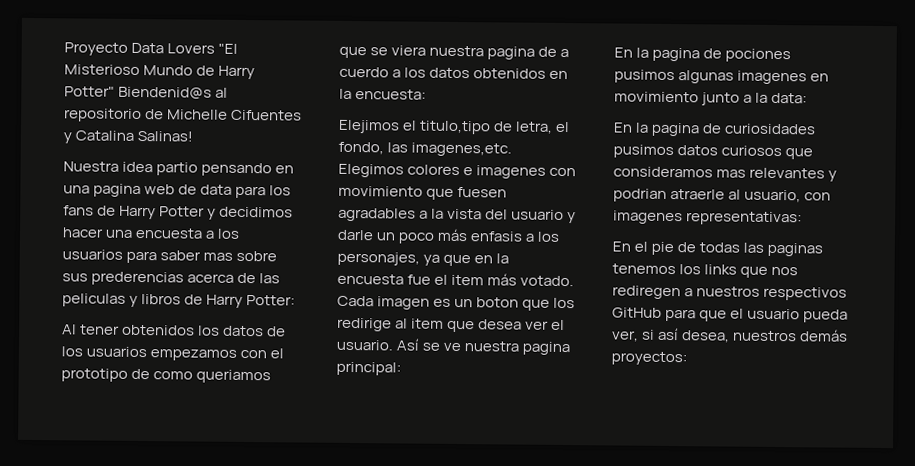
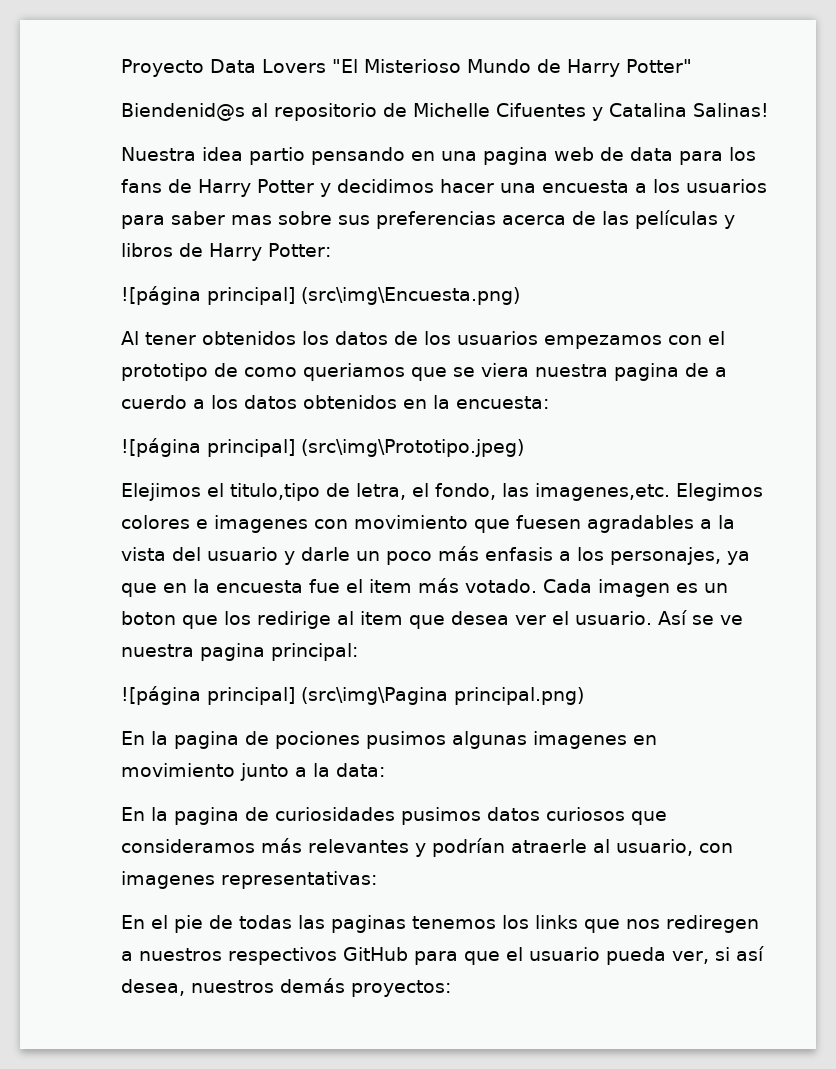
(115, 91) none -> (692, 66) //
[91,271,185,286] prederencias -> [376,211,496,229] preferencias
[62,293,126,307] peliculas -> [635,210,718,229] películas
(296, 300) none -> [121,286,520,305] // ![página principal] (src\img\Encuesta.png)
(427, 94) none -> [121,438,524,457] // ![página principal] (src\img\Prototipo.jpeg)
(401, 368) none -> [121,686,584,705] // ![página principal] (src\img\Pagina principal.png)
[716,169,747,178] mas -> [261,838,302,853] más
[613,188,667,202] podrian -> [432,838,505,857] podrían

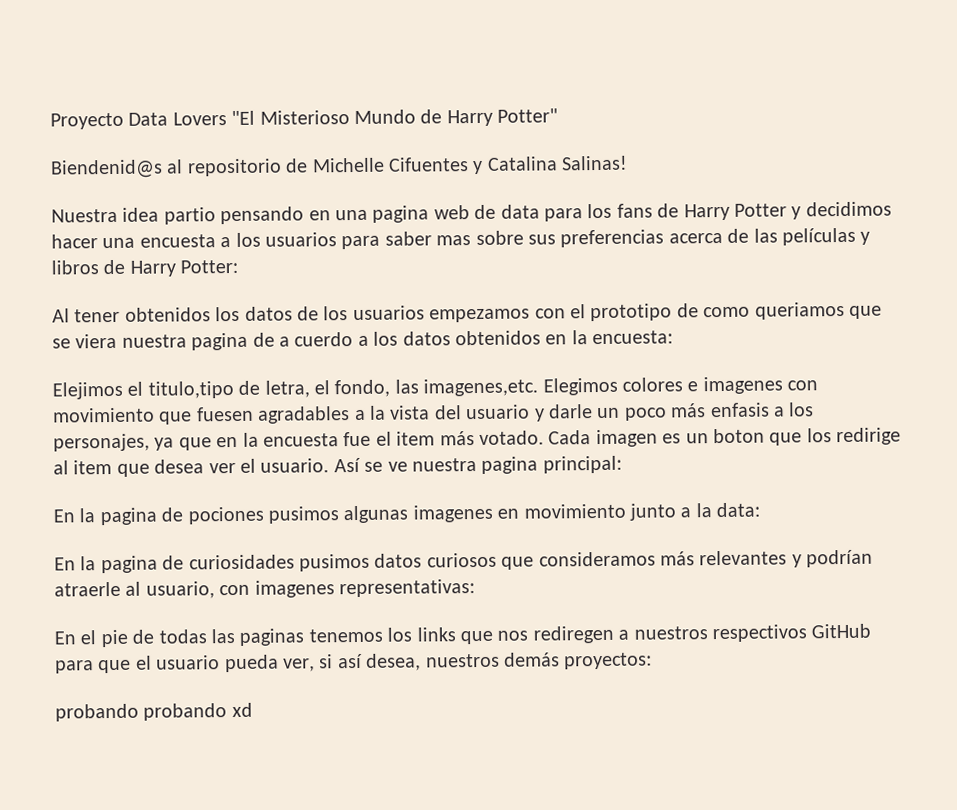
[121,286,520,305] // ![página principal] (src\img\Encuesta.png) -> (239, 266) none
[121,438,524,457] // ![página principal] (src\img\Prototipo.jpeg) -> (674, 337) none
[121,686,584,705] // ![página principal] (src\img\Pagina principal.png) -> (622, 464) none
(451, 988) none -> [55,702,253,722] // probando probando xd

